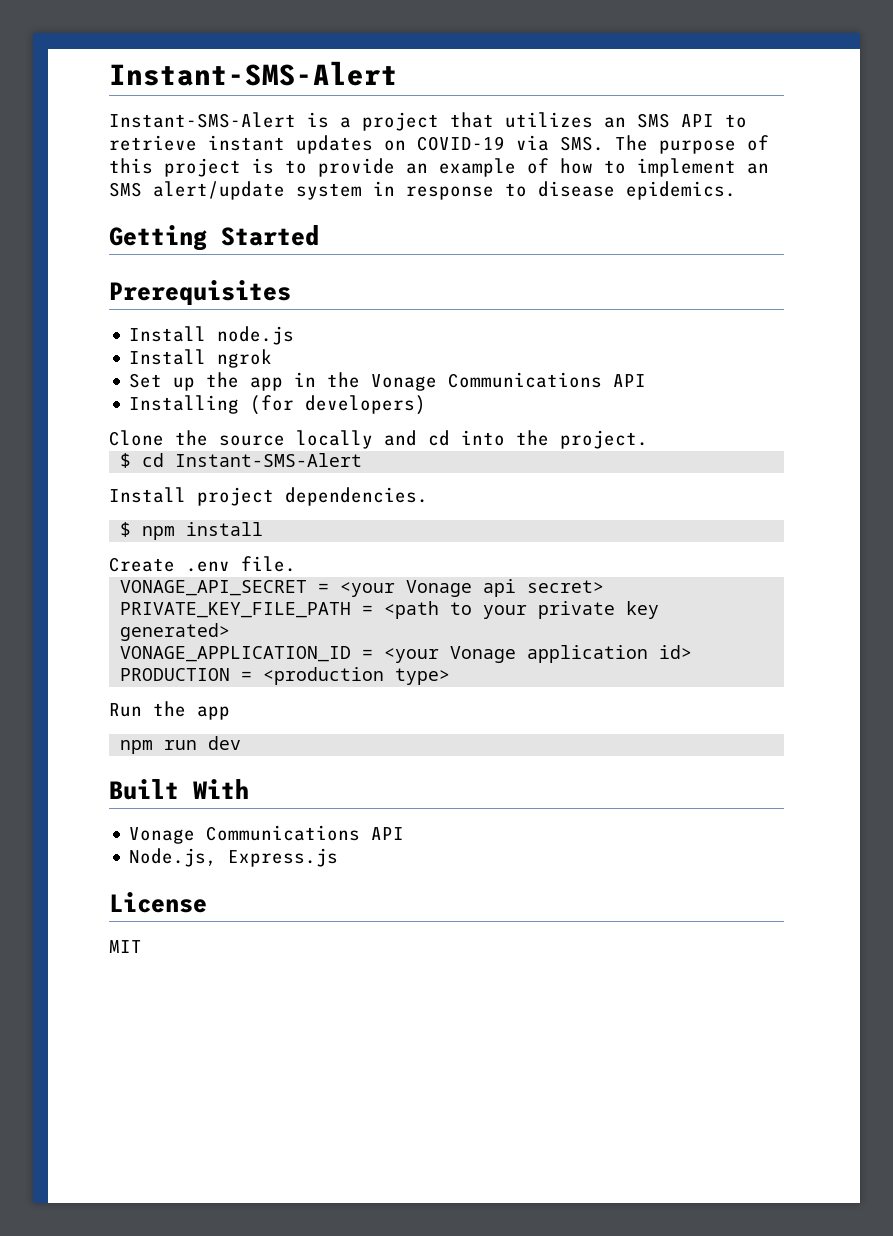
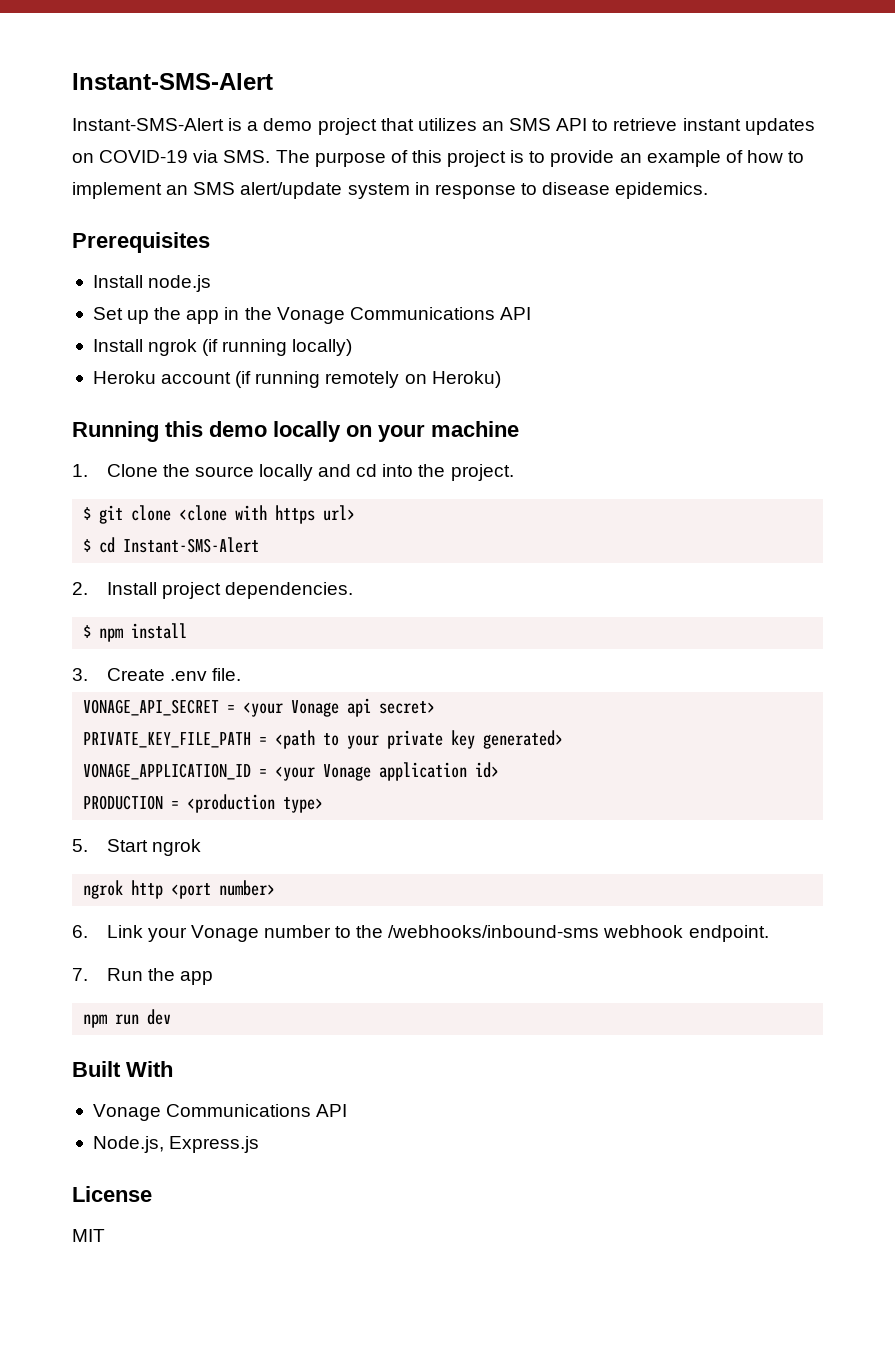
(351, 122) none -> [263,118,313,131] demo
[109,225,319,251] // Getting Started -> (709, 190) none
[129,349,273,368] // Install ngrok -> (212, 283) none
[129,395,427,415] Installing (for developers) // -> [92,339,353,356] [92,371,501,388] [72,421,519,442] [72,464,88,477] Install ngrok (if running locally) // Heroku account (if running remotely on Heroku) // Running this demo locally on your machine // 1.
(648, 439) none -> [83,505,356,524] // $ git clone <clone with https url>
(363, 460) none -> [72,582,88,595] 2.
(264, 529) none -> [72,668,88,681] 3.
(451, 676) none -> [72,839,201,856] [83,880,276,899] [72,925,769,942] [72,968,88,981] 5. Start ngrok // ngrok http <port number> // 6. Link your Vonage number to the /webhooks/inbound-sms webhook endpoint. // 7.

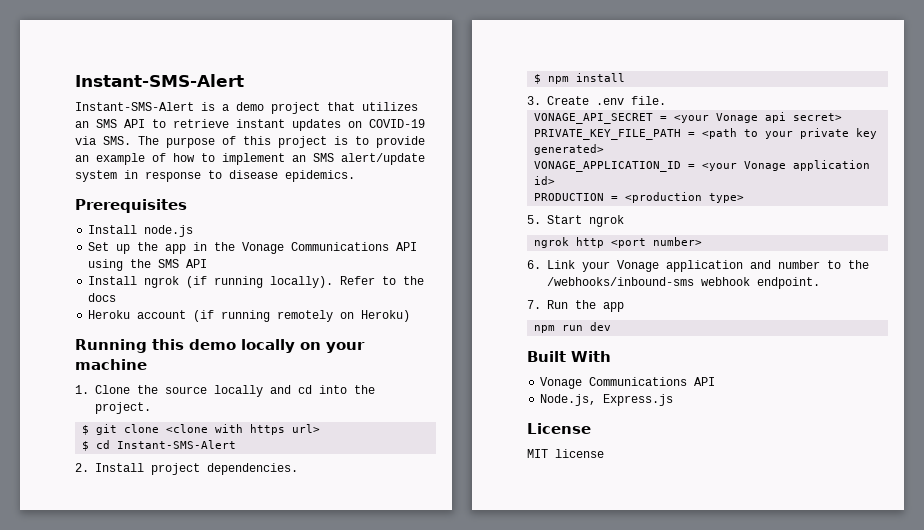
(531, 313) none -> [88,259,208,271] using the SMS API
[292,339,353,356] locally) -> [270,276,425,288] [88,293,117,302] locally). Refer to the docs
(259, 933) none -> [666,260,771,272] application and
(105, 1235) none -> [555,449,604,458] license

